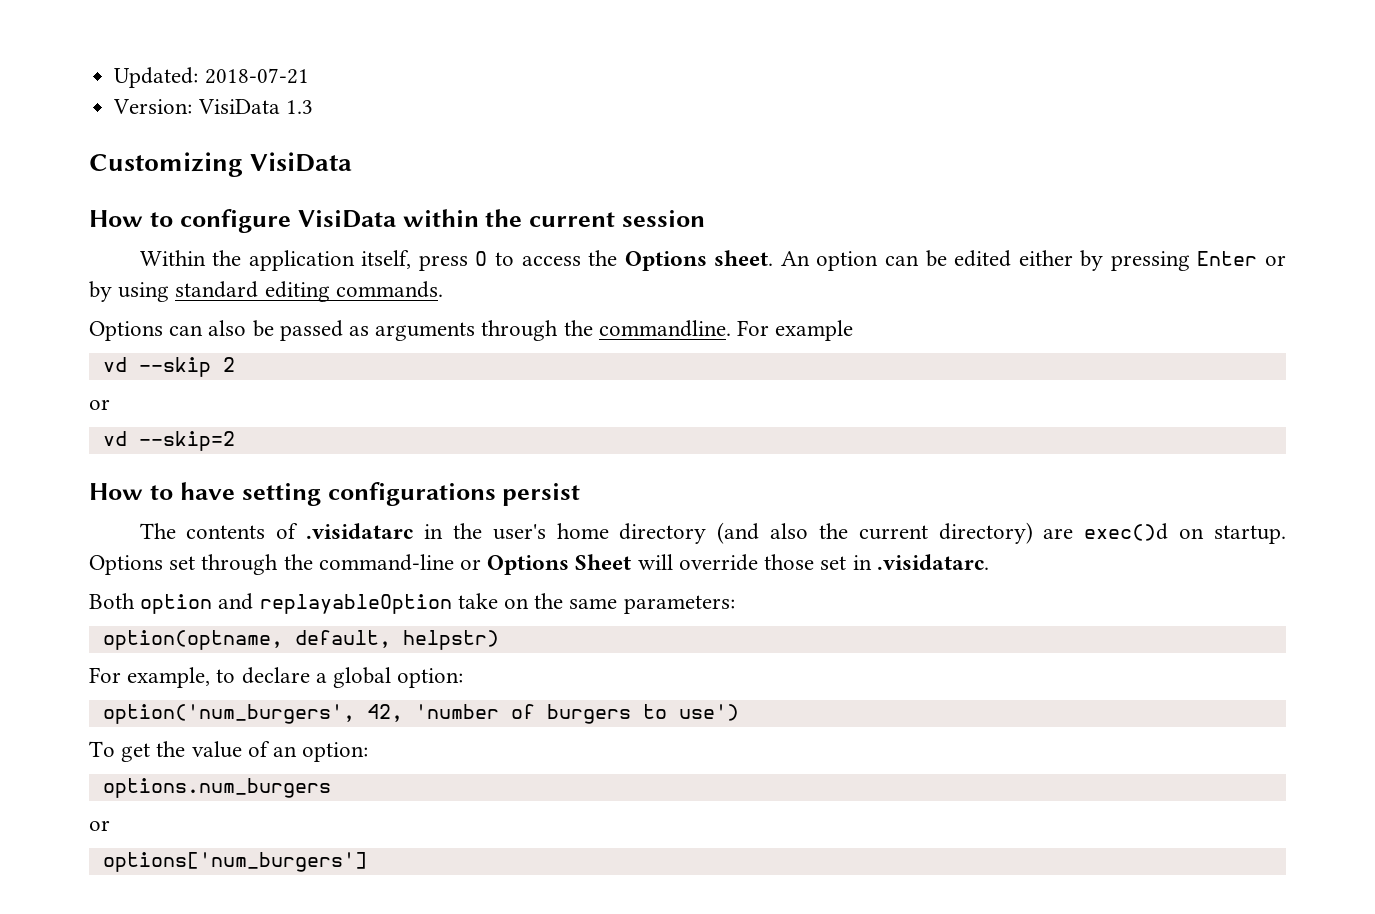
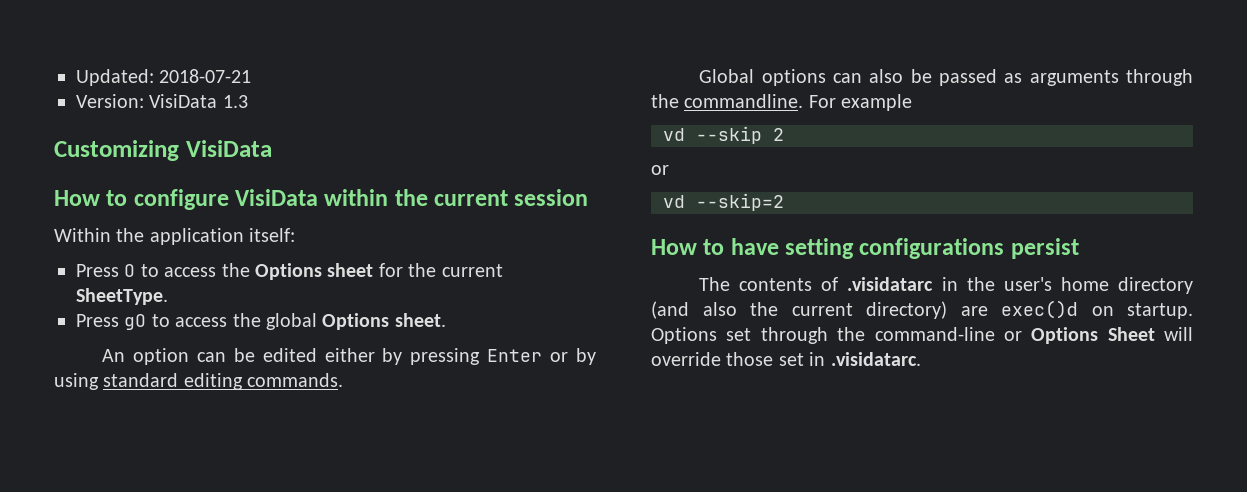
[361,250,468,271] itself, press -> [249,228,296,242] [76,264,119,277] itself: // Press
(707, 261) none -> [327,263,503,277] [76,288,168,305] [76,313,390,330] sheet for the current SheetType. // Press gO to access the global Options
(774, 258) none -> (446, 320) //
[89,321,163,341] Options -> [699,69,826,86] Global options
[89,593,735,614] [102,630,499,650] [89,667,464,688] [102,704,739,724] [89,741,369,762] [102,778,331,798] [89,820,110,831] [102,852,367,872] // Both option and replayableOption take on the same parameters: // option(optname, default, helpstr) // For example, to declare a global option: // option('num_burgers', 42, 'number of burgers to use') // To get the value of an option: // options.num_burgers // or // options['num_burgers'] -> (921, 359) none

